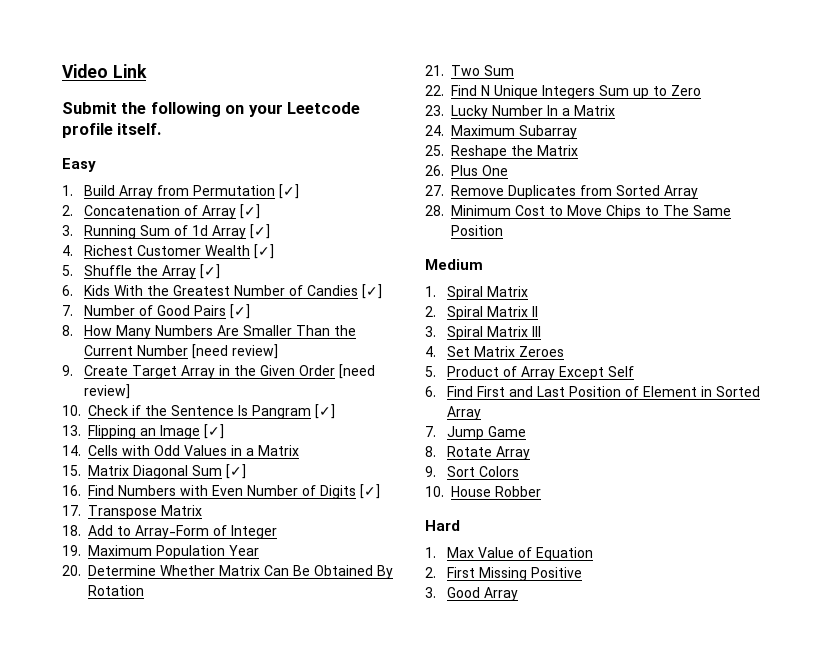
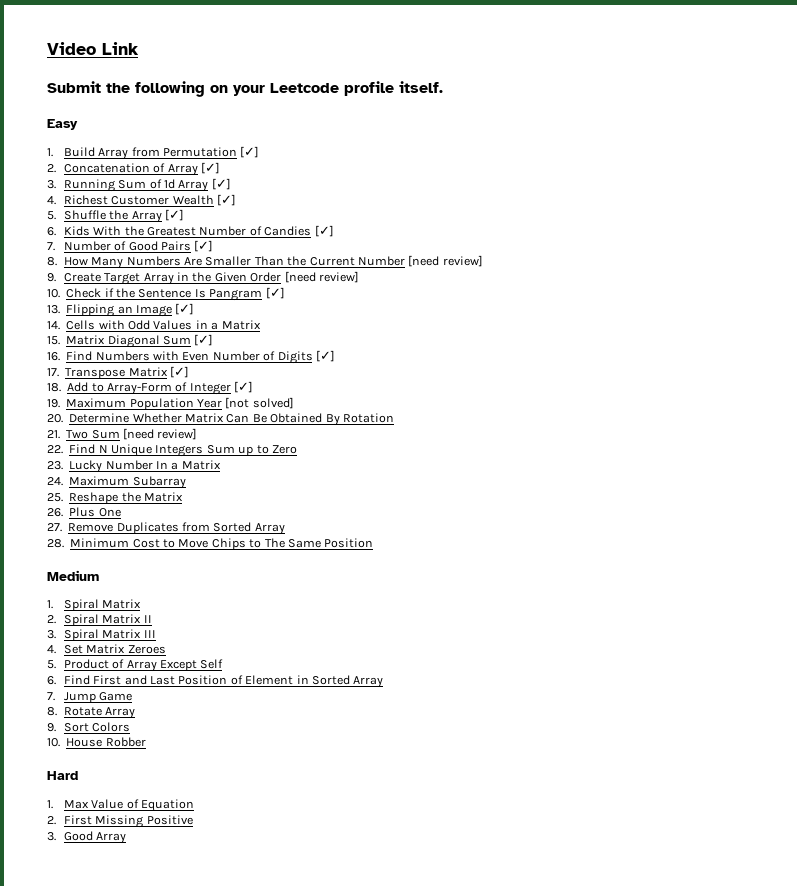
(202, 510) none -> [170,366,189,378] [✓]
(277, 532) none -> [234,381,254,393] [✓]
(259, 550) none -> [225,397,294,409] [not solved]
(514, 70) none -> [123,428,198,440] [need review]

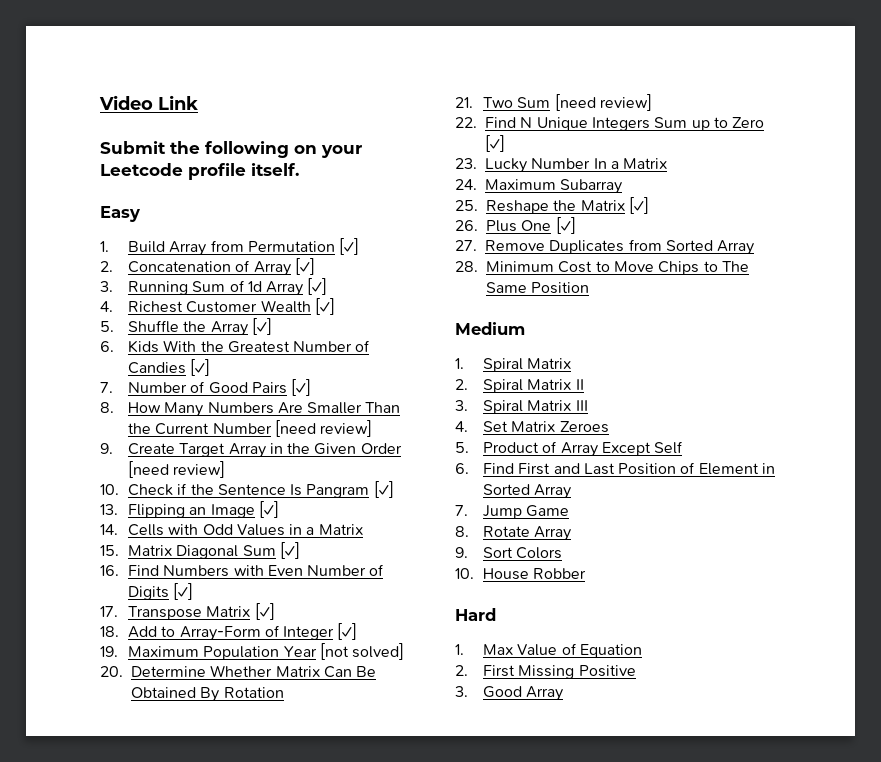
(297, 449) none -> [485,135,505,152] [✓]
(183, 497) none -> [628,197,649,214] [✓]
(121, 512) none -> [555,217,576,234] [✓]

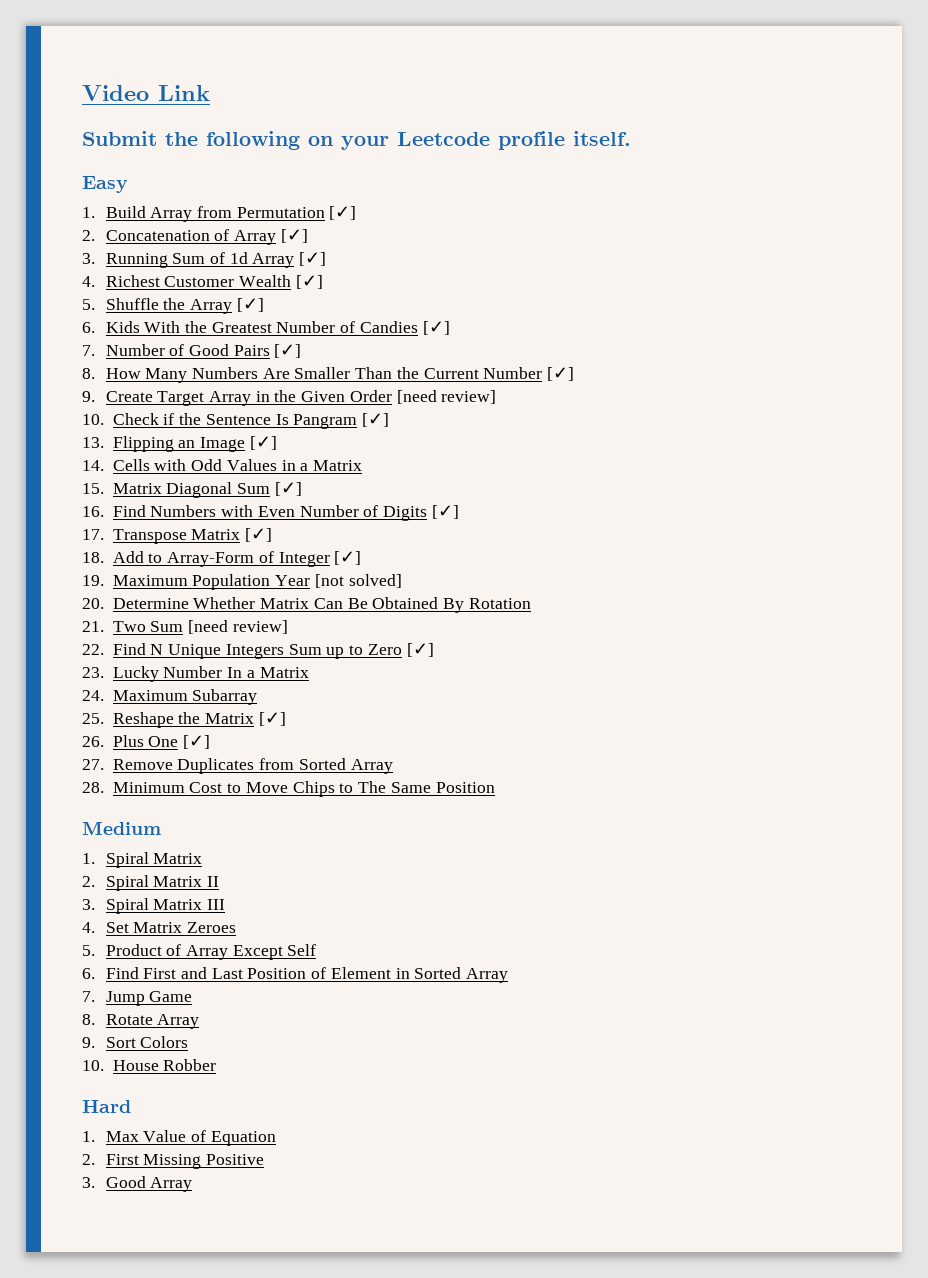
[274,420,373,437] [need review] -> [547,367,575,381] [✓]

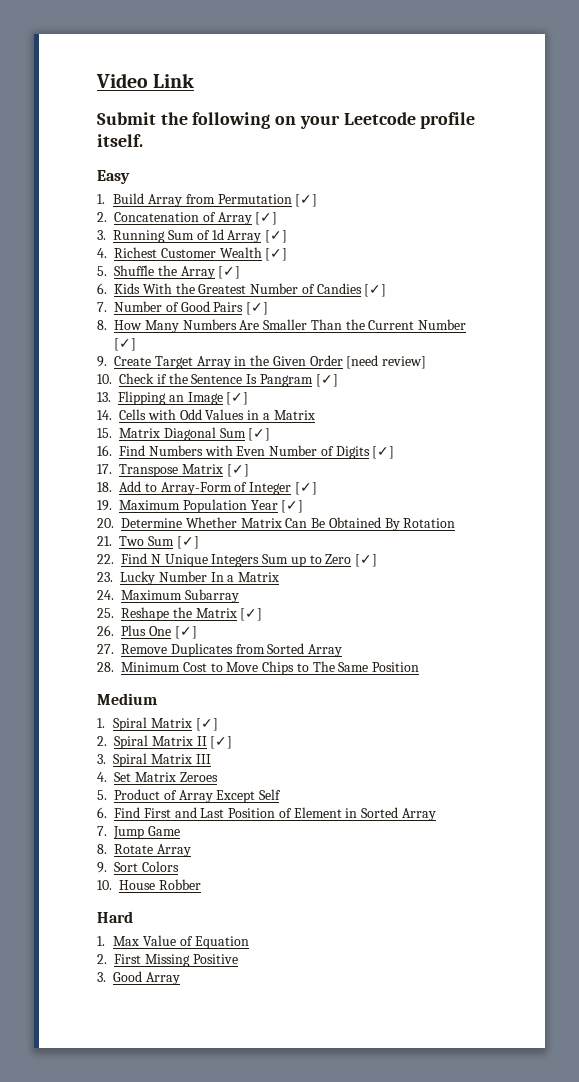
[314,574,402,588] [not solved] -> [281,500,304,513] [✓]
[188,620,288,634] [need review] -> [176,536,199,549] [✓]
(203, 858) none -> [195,718,218,731] [✓]
(220, 881) none -> [210,736,233,749] [✓]

